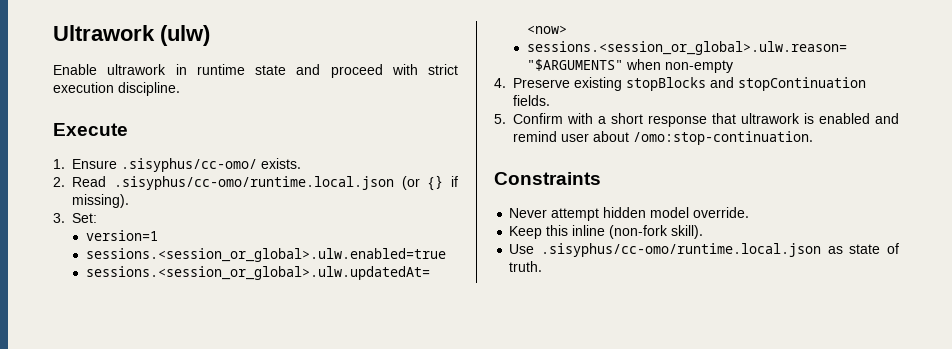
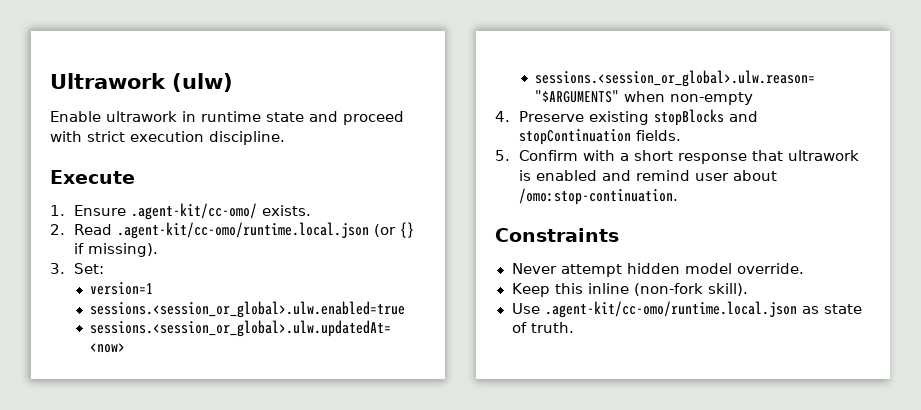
[121,158,257,172] .sisyphus/cc-omo/ -> [130,203,257,220] .agent-kit/cc-omo/
[113,176,394,190] .sisyphus/cc-omo/runtime.local.json -> [116,222,369,239] .agent-kit/cc-omo/runtime.local.json
[541,243,822,257] .sisyphus/cc-omo/runtime.local.json -> [544,301,797,318] .agent-kit/cc-omo/runtime.local.json

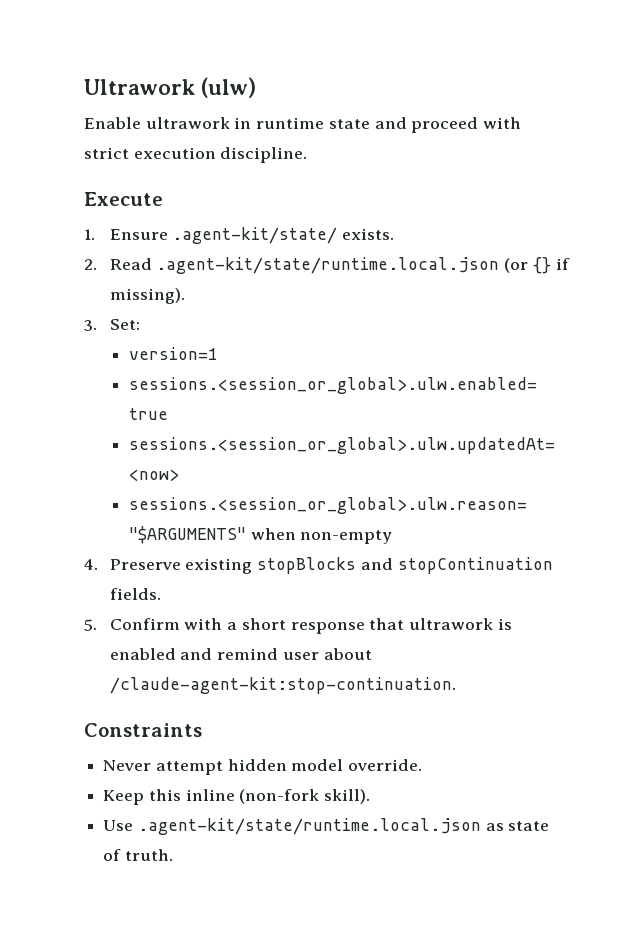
[130,203,257,220] .agent-kit/cc-omo/ -> [172,227,338,244] .agent-kit/state/
[116,222,369,239] .agent-kit/cc-omo/runtime.local.json -> [156,257,500,274] .agent-kit/state/runtime.local.json
[518,188,678,205] /omo:stop-continuation. -> [109,677,456,694] /claude-agent-kit:stop-continuation.
[544,301,797,318] .agent-kit/cc-omo/runtime.local.json -> [137,818,481,835] .agent-kit/state/runtime.local.json

